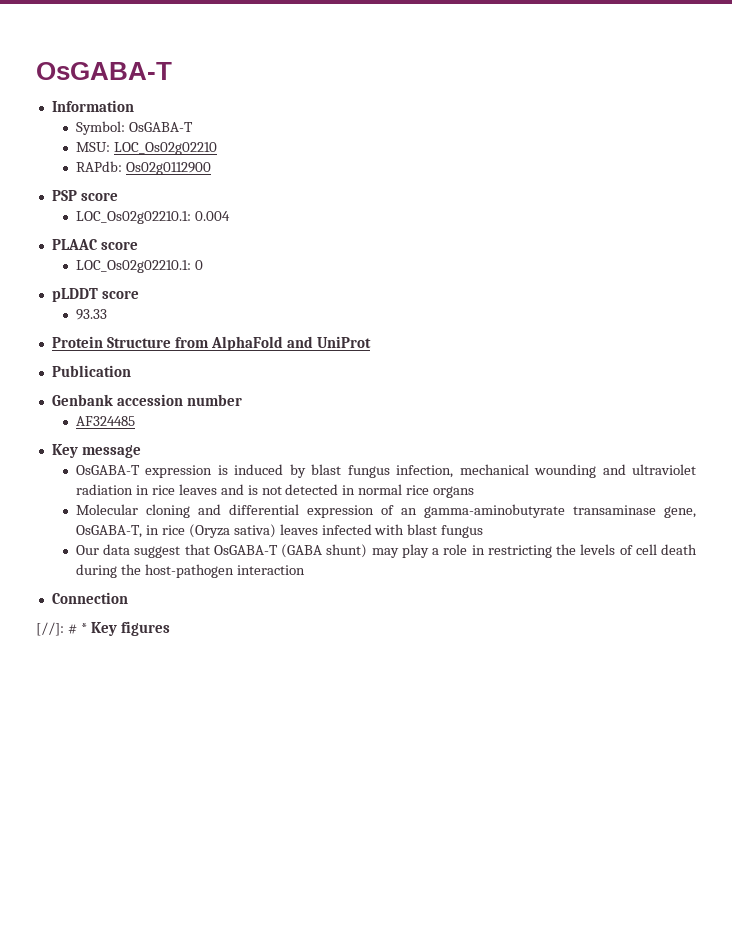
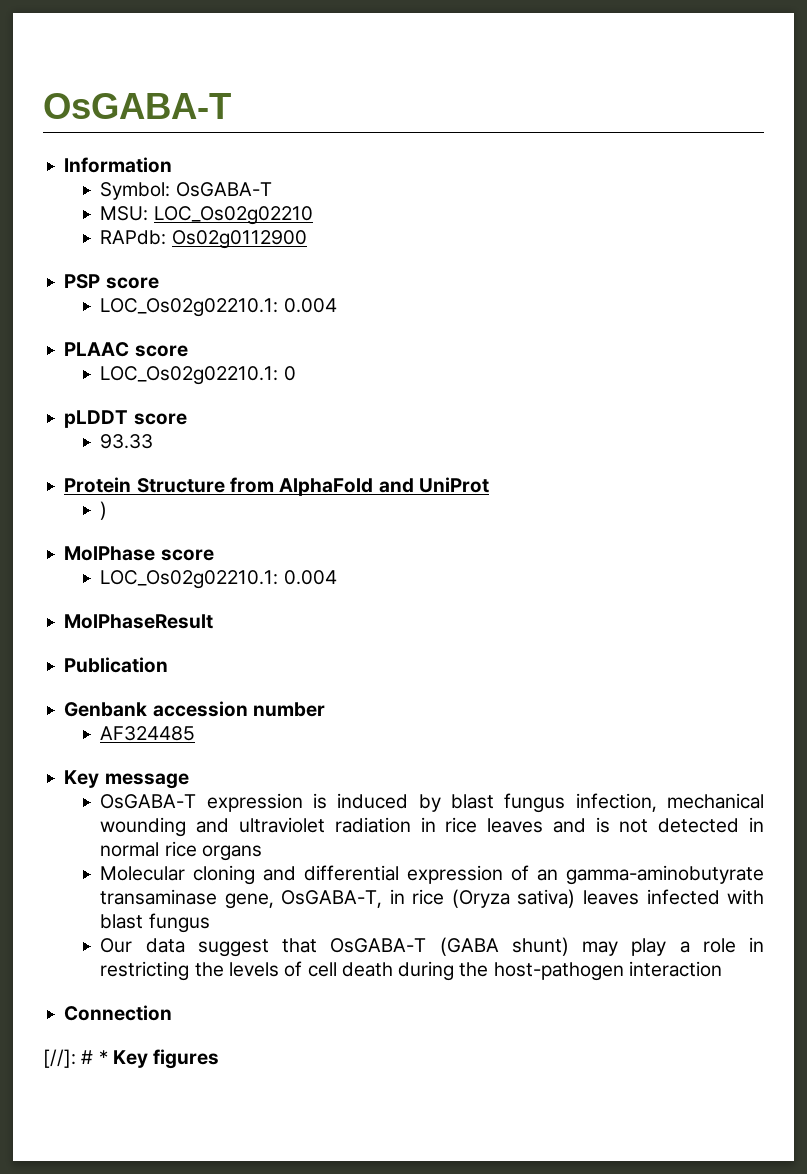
(371, 342) none -> [100,501,108,520] [64,546,214,561] [100,570,337,589] [64,614,214,629] // ) // MolPhase score // LOC_Os02g02210.1: 0.004 // MolPhaseResult

